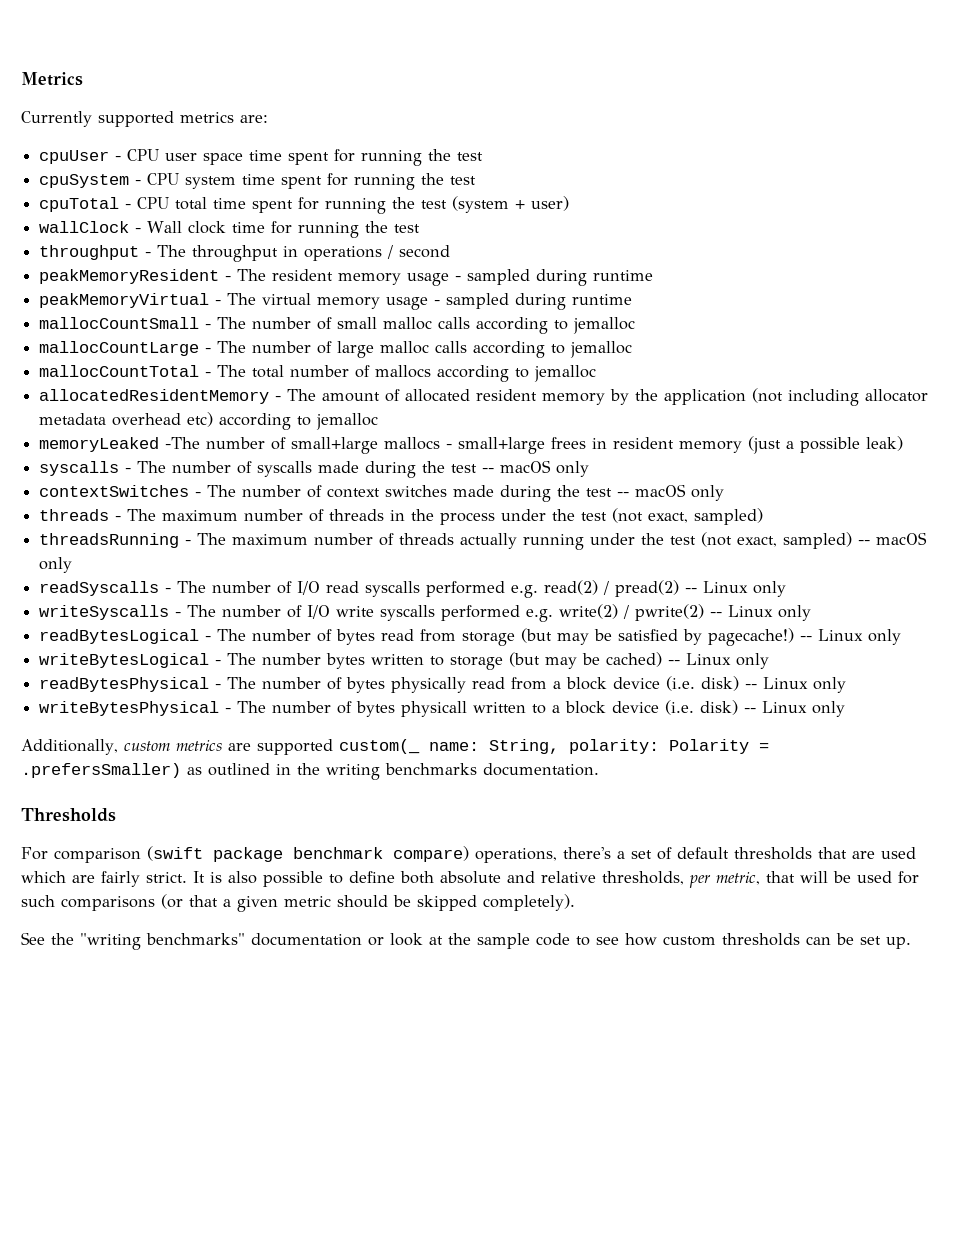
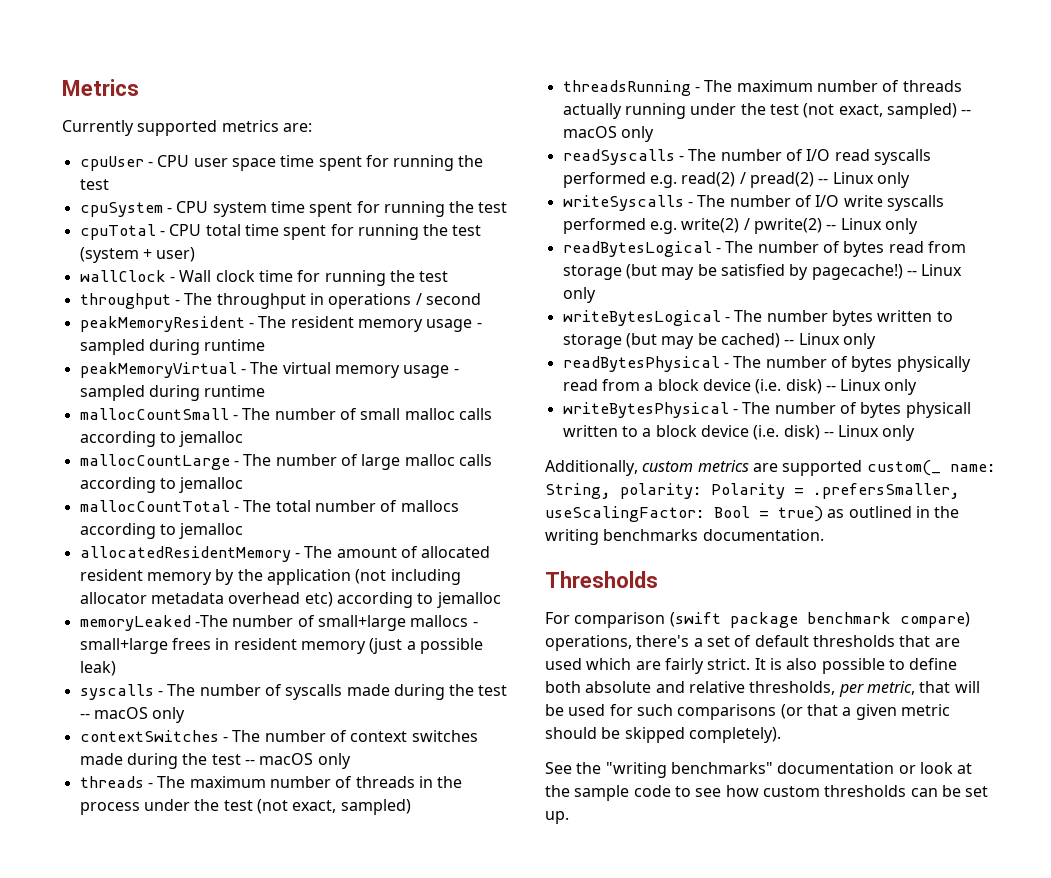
[21,763,181,778] .prefersSmaller) -> [813,483,960,499] [545,506,823,522] .prefersSmaller, useScalingFactor: Bool = true)

